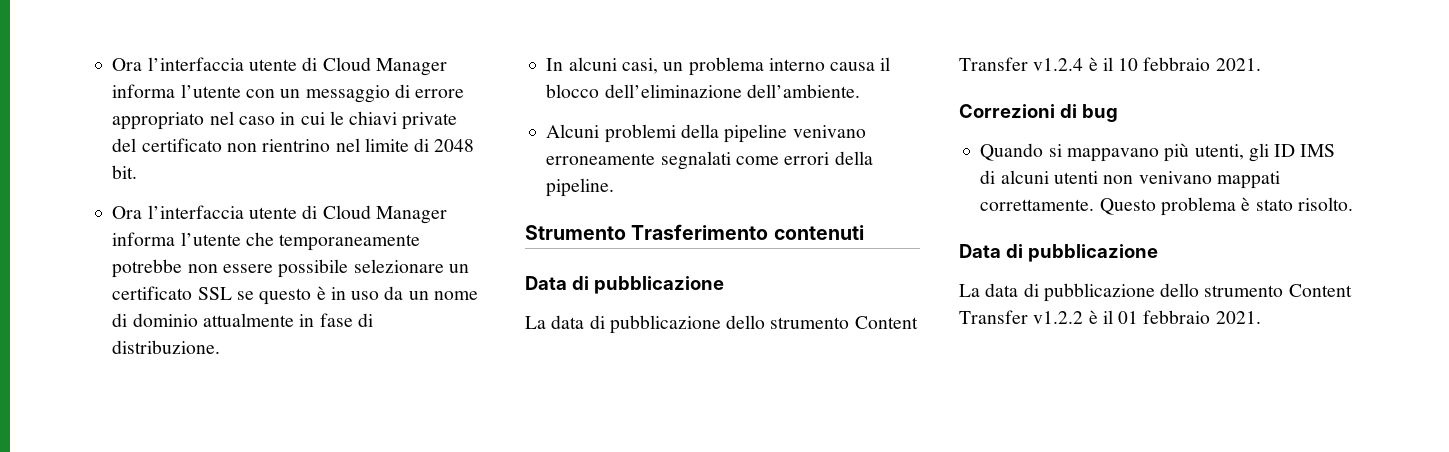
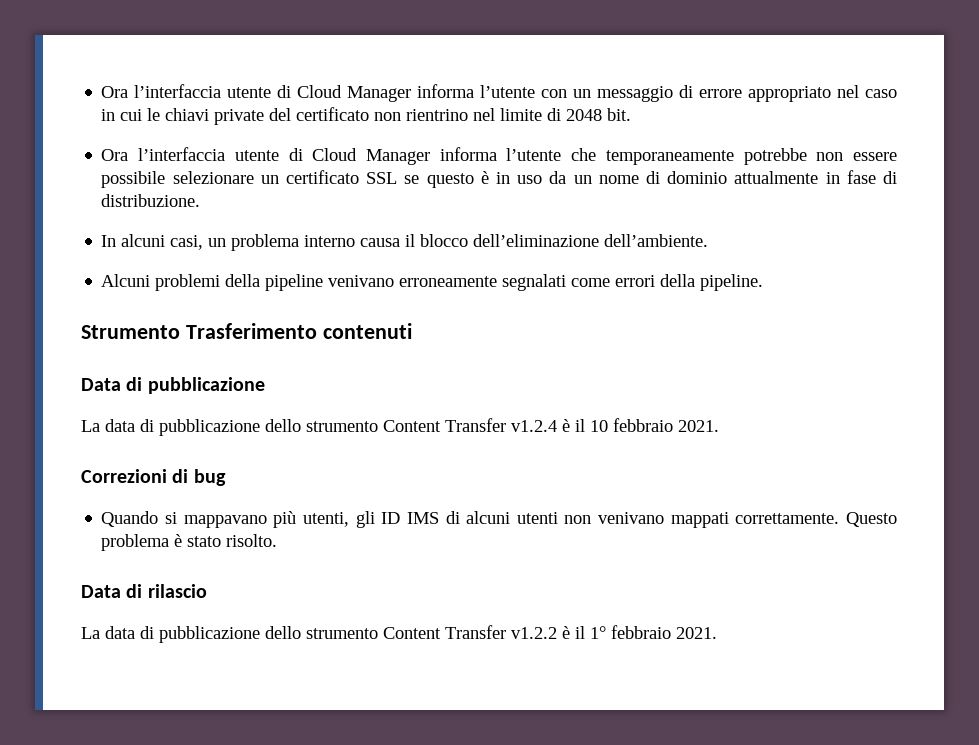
[1027,244,1158,262] pubblicazione -> [147,584,207,598] rilascio
[1118,311,1139,324] 01 -> [590,626,606,639] 1°

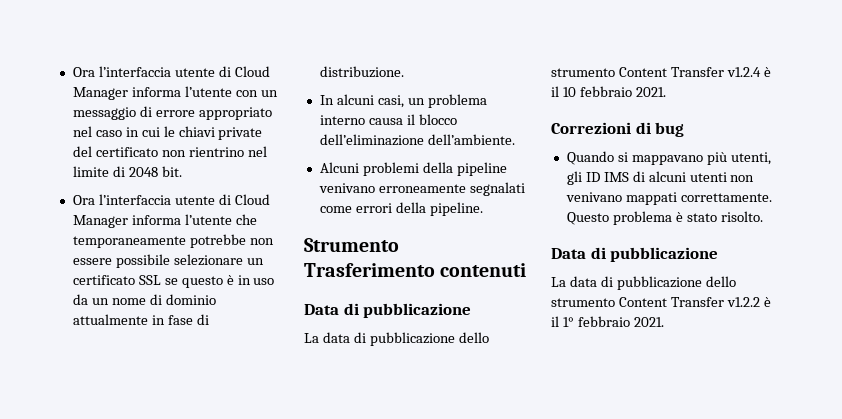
[147,584,207,598] rilascio -> [610,247,719,262] pubblicazione

